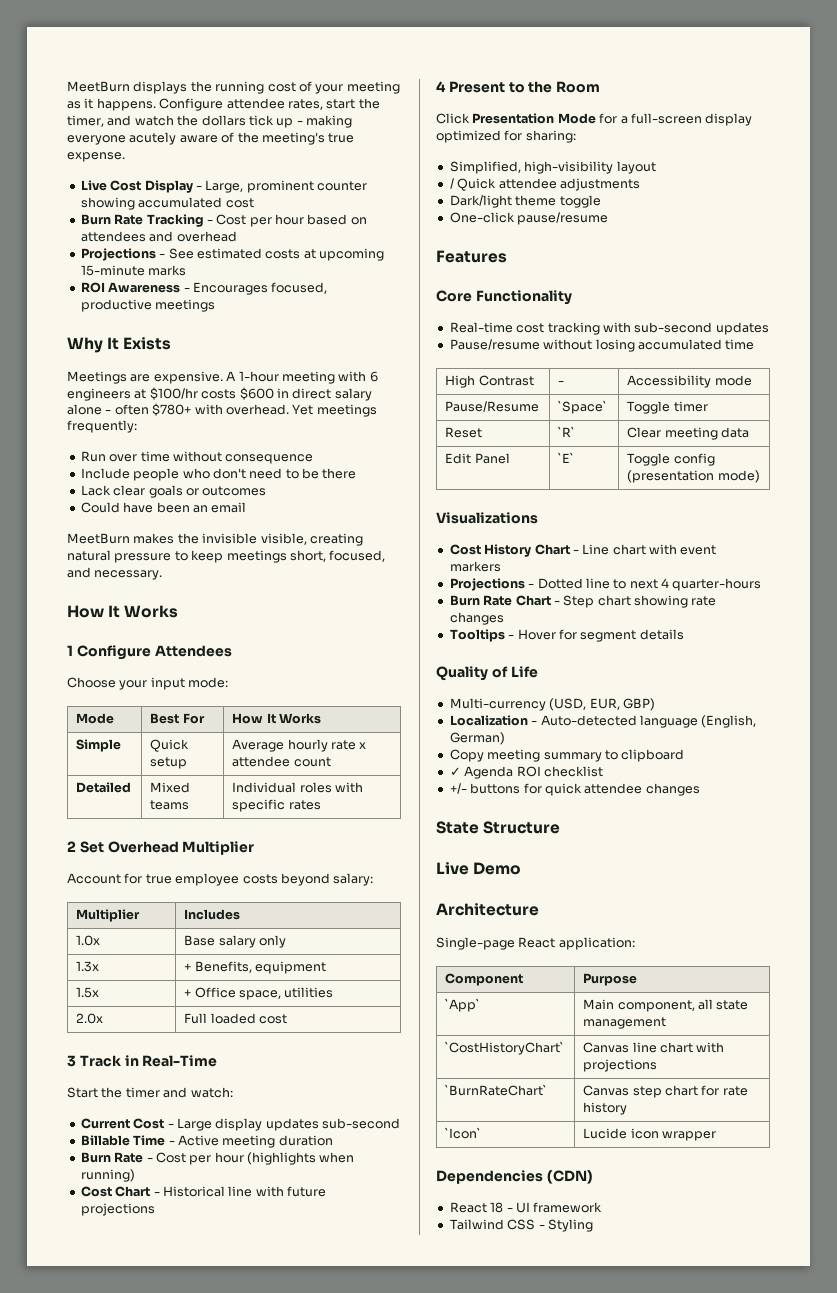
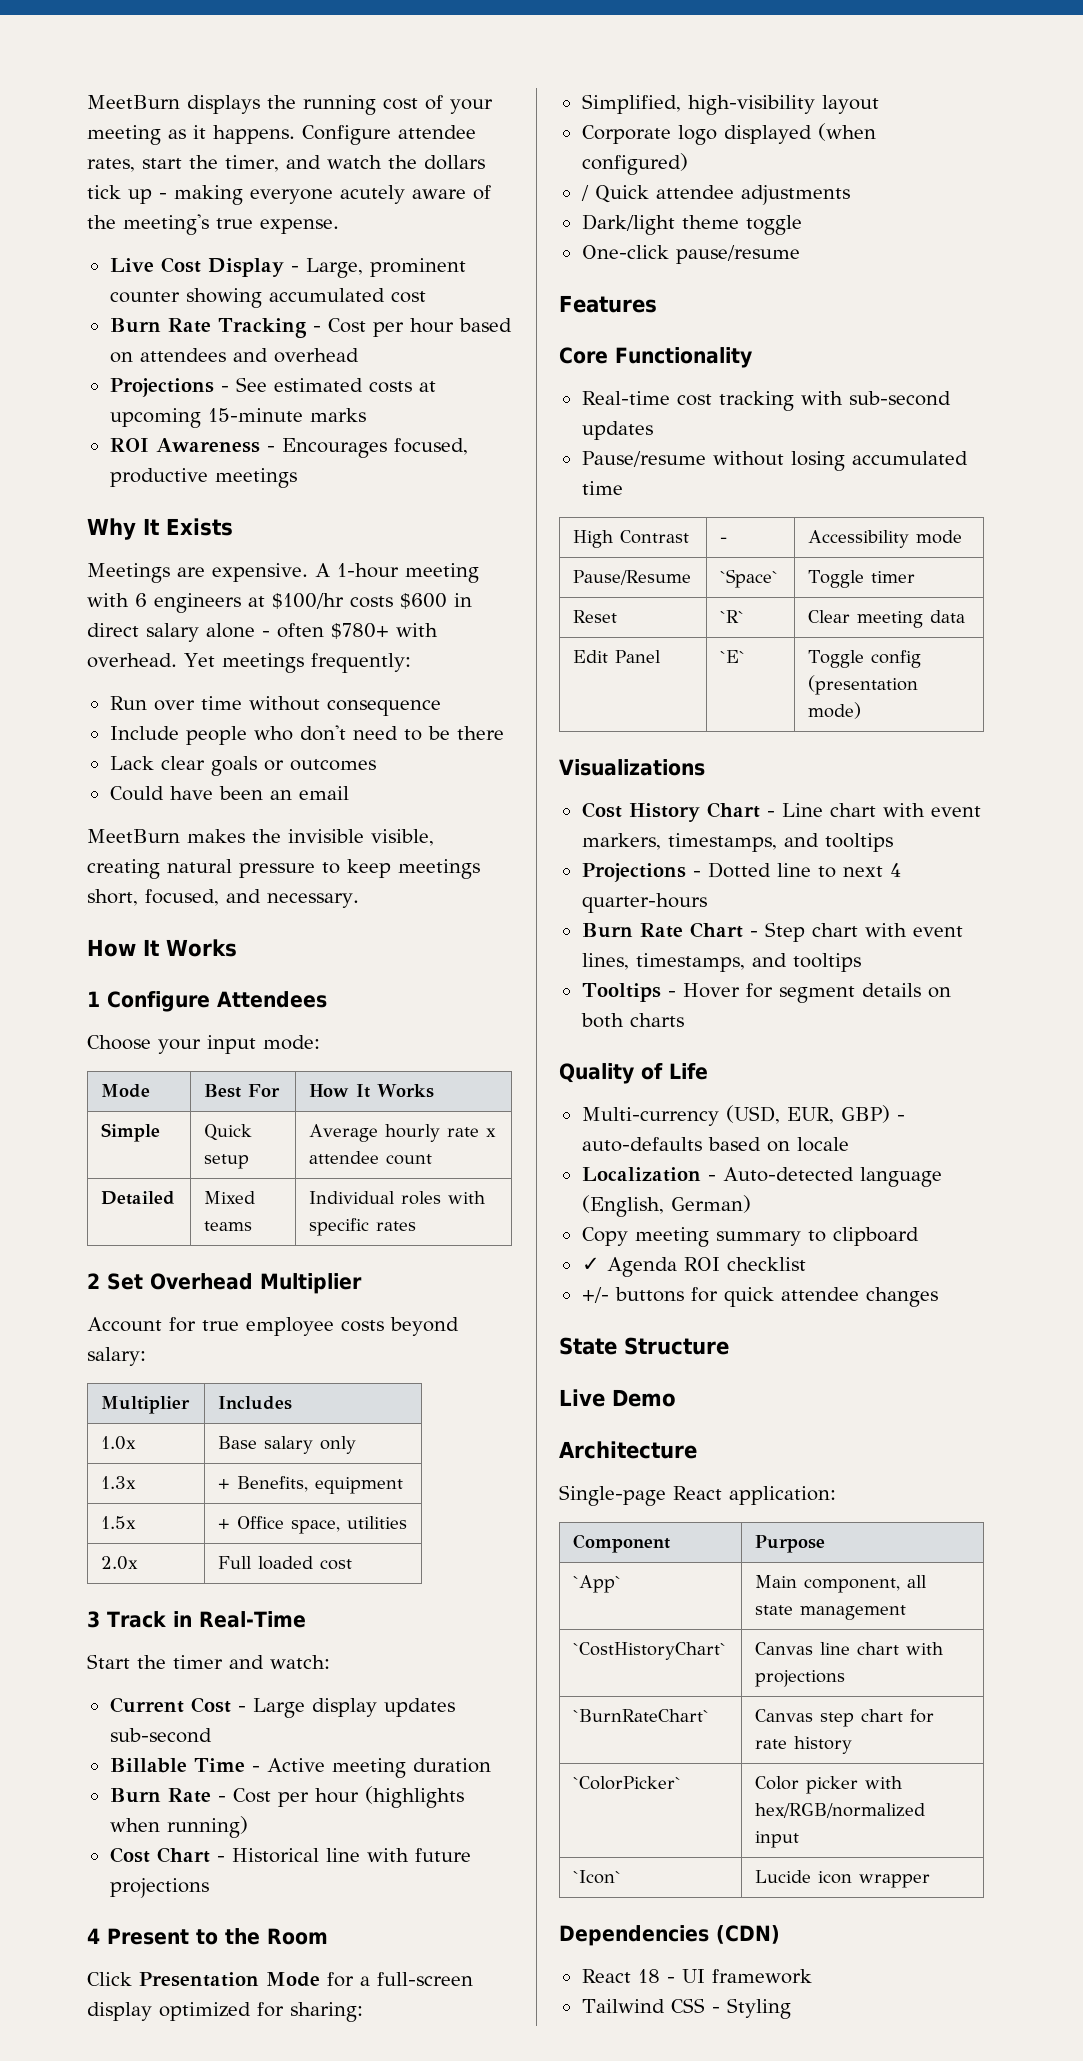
(656, 167) none -> [581,123,876,145] [581,153,688,175] // Corporate logo displayed (when configured)
[449,561,501,572] markers -> [581,833,893,852] markers, timestamps, and tooltips
[634,595,717,608] [449,612,504,625] showing rate changes -> [864,923,963,937] [581,953,861,972] with event lines, timestamps, and tooltips
(684, 634) none -> [927,987,951,998] [580,1013,684,1028] on both charts
(655, 704) none -> [896,1115,905,1121] [581,1137,849,1152] - auto-defaults based on locale
(628, 1108) none -> [573,1776,682,1790] [755,1776,903,1794] [755,1803,926,1818] [755,1831,800,1848] // `ColorPicker` | Color picker with hex/RGB/normalized input

